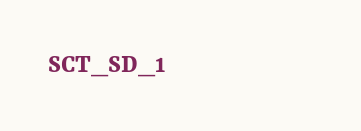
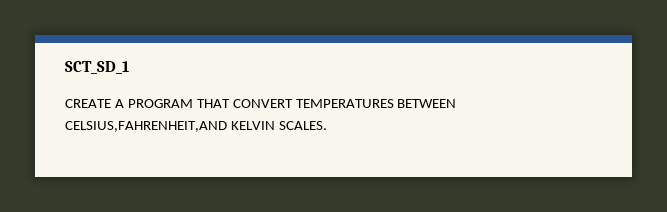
(166, 66) none -> [65,99,457,108] [65,121,327,132] // CREATE A PROGRAM THAT CONVERT TEMPERATURES BETWEEN CELSIUS,FAHRENHEIT,AND KELVIN SCALES.

